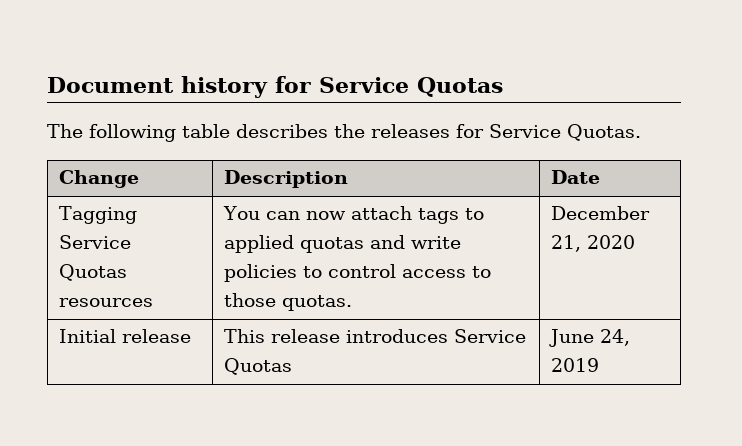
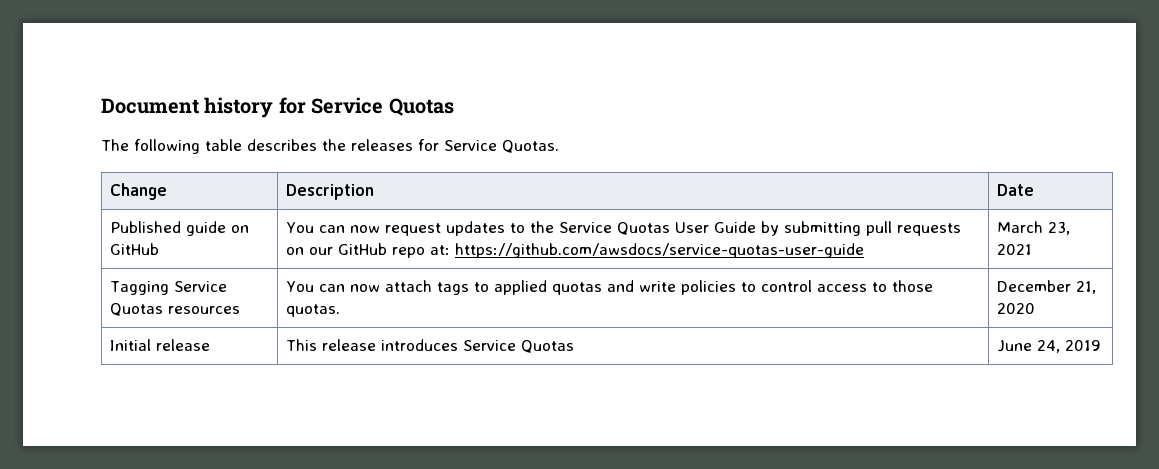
(601, 177) none -> [110,221,250,236] [110,243,160,255] [286,221,962,236] [286,243,865,258] [997,221,1071,235] [997,244,1033,255] // Published guide on GitHub | You can now request updates to the Service Quotas User Guide by submitting pull requests on our GitHub repo at: https://github.com/awsdocs/service-quotas-user-guide | March 23, 2021

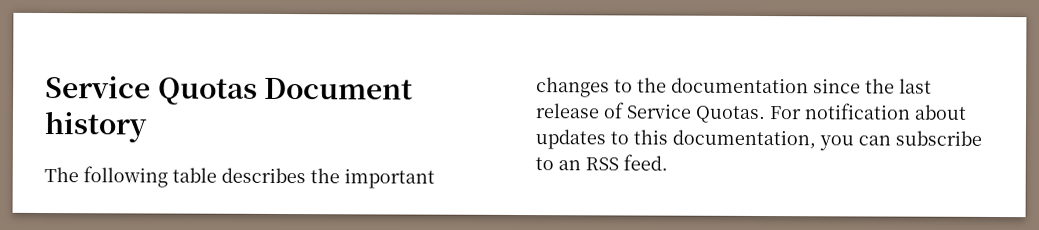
(101, 106) none -> [45,76,258,105] Service Quotas
[278,97,454,116] for Service Quotas -> (148, 127) none
[351,139,559,153] [110,183,168,200] [286,184,375,200] [997,184,1035,196] [110,221,250,236] [110,243,160,255] [286,221,962,236] [286,243,865,258] [997,221,1071,235] [997,244,1033,255] [110,281,228,295] [110,303,241,316] [286,280,934,295] [286,304,341,317] [997,280,1097,294] [997,303,1036,314] [110,339,211,351] [286,339,575,353] [997,340,1102,353] releases for Service Quotas. // Change | Description | Date // Published guide on GitHub | You can now request updates to the Service Quotas User Guide by submitting pull requests on our GitHub repo at: https://github.com/awsdocs/service-quotas-user-guide | March 23, 2021 // Tagging Service Quotas resources | You can now attach tags to applied quotas and write policies to control access to those quotas. | December 21, 2020 // Initial release | This release introduces Service Quotas | June 24, 2019 -> [344,168,435,189] [536,77,932,98] [535,102,967,124] [535,129,982,151] [535,154,668,171] important changes to the documentation since the last release of Service Quotas. For notification about updates to this documentation, you can subscribe to an RSS feed.

